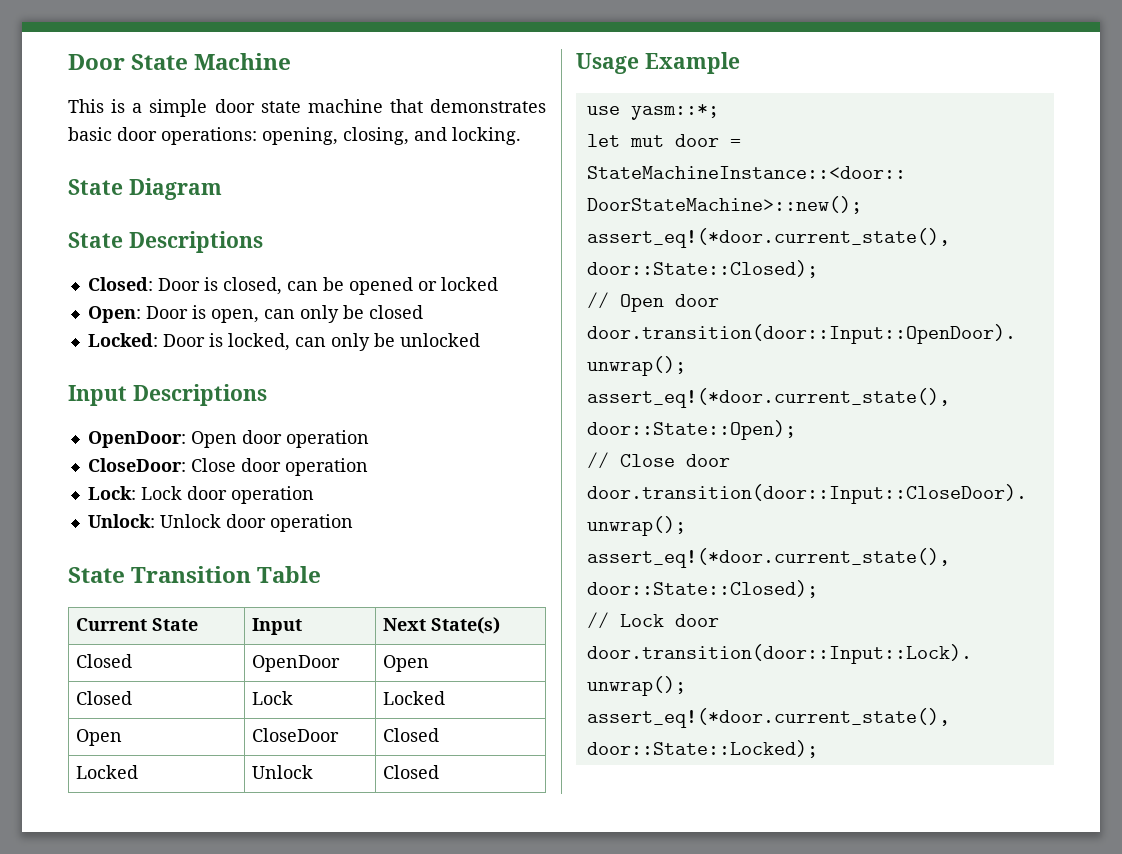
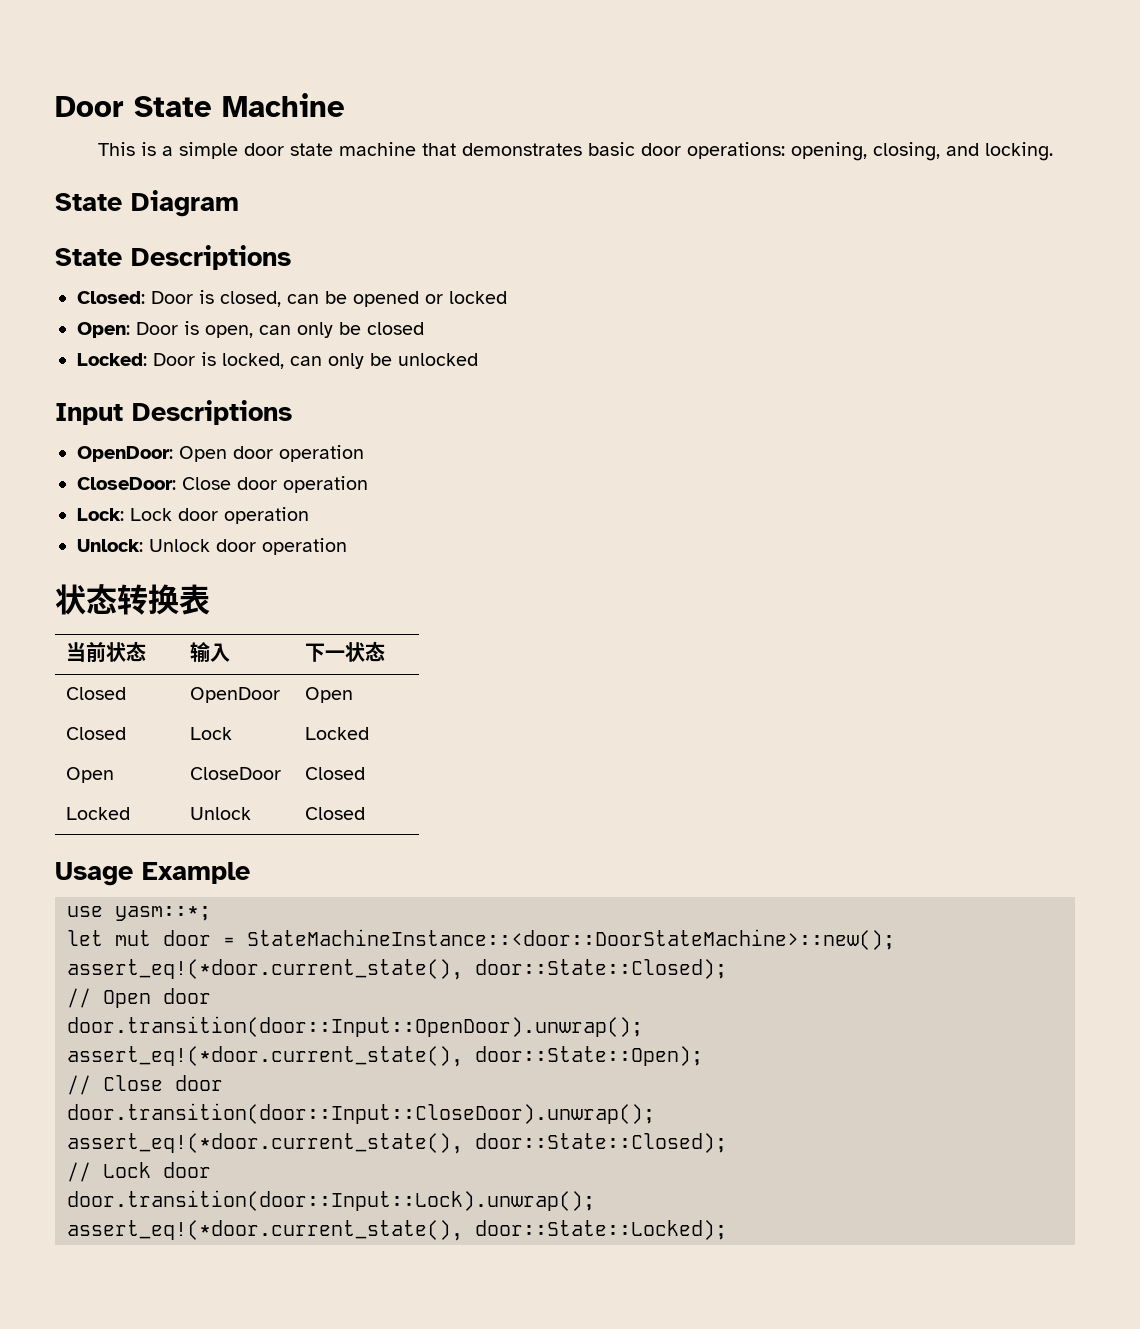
[68,566,322,583] [76,618,199,631] [252,618,303,635] [383,617,501,634] State Transition Table // Current State | Input | Next State(s) -> [55,584,210,615] [66,641,147,663] [190,642,231,662] [305,641,386,662] 状态转换表 // 当前状态 | 输入 | 下一状态

